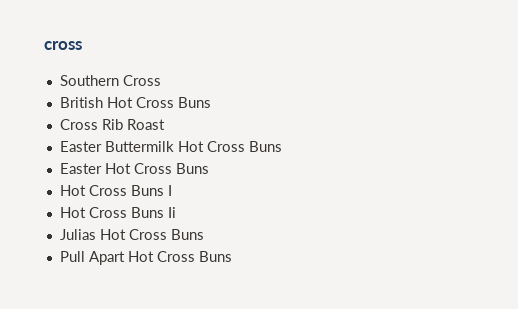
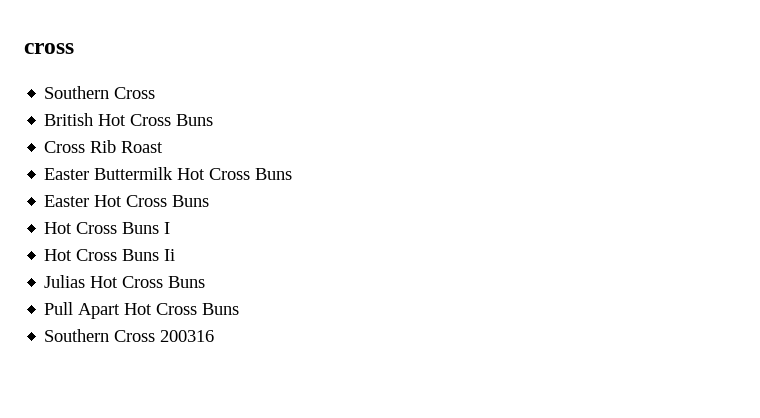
(232, 256) none -> [44,329,215,342] // Southern Cross 200316

